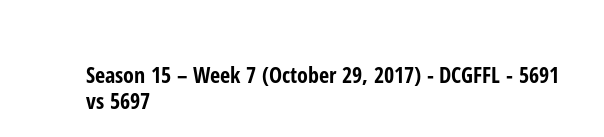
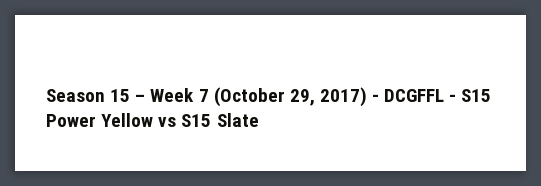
[519,67,560,83] [86,93,150,109] 5691 vs 5697 -> [461,89,492,102] [46,113,259,127] S15 Power Yellow vs S15 Slate

